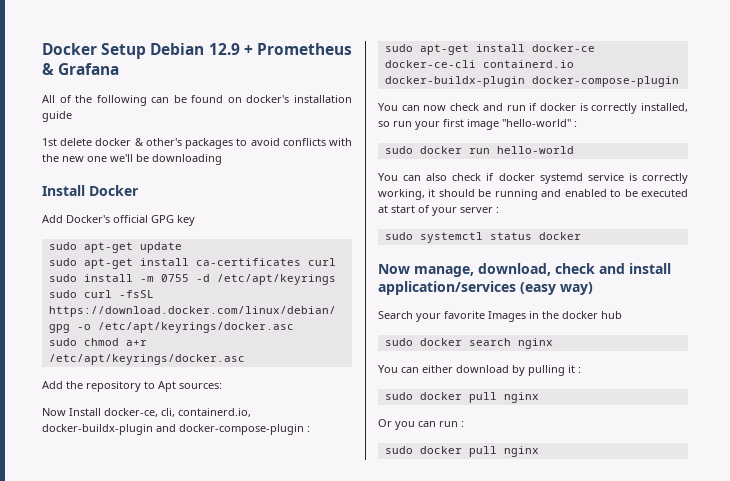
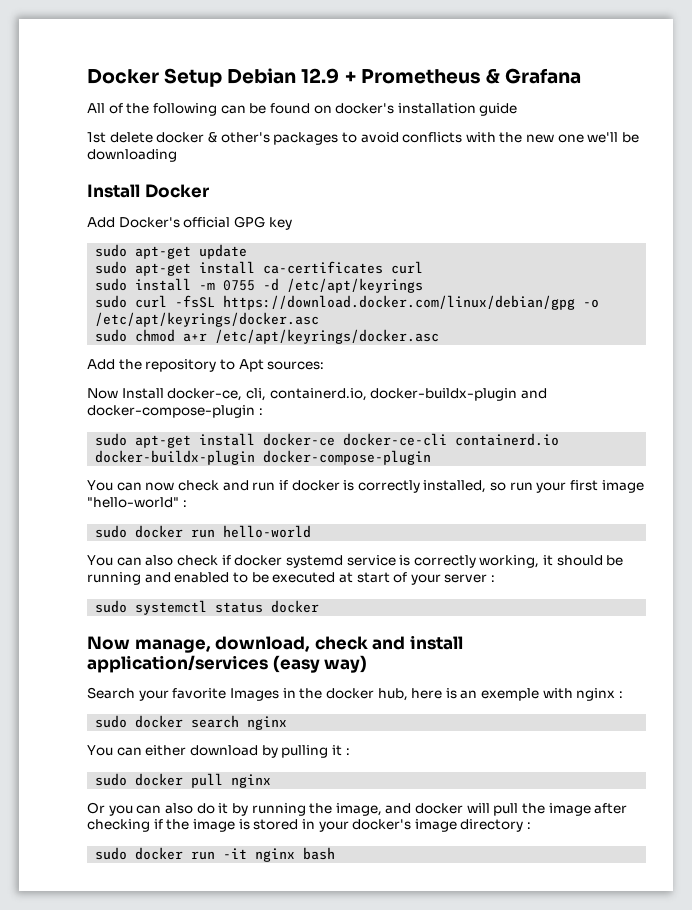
[601,311,622,319] hub -> [377,688,624,701] hub, here is an exemple with nginx :
[439,421,464,427] [384,446,539,457] run : // sudo docker pull nginx -> [164,803,628,816] [87,819,532,832] [95,847,336,862] also do it by running the image, and docker will pull the image after checking if the image is stored in your docker's image directory : // sudo docker run -it nginx bash

